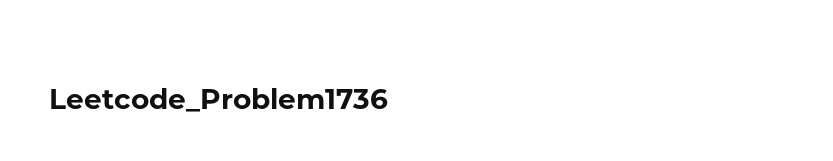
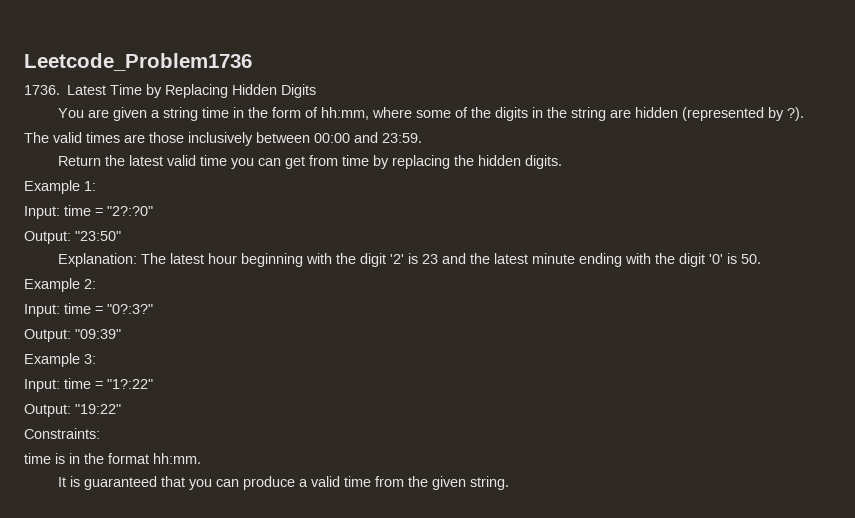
(388, 100) none -> [24,84,317,98] [57,107,804,121] [24,132,422,146] [57,155,562,169] [24,180,96,194] [24,205,153,219] [24,231,121,244] [57,253,761,267] [24,278,96,292] [24,303,153,317] [24,329,121,342] [24,353,96,367] [24,378,153,392] [24,404,121,417] [24,428,100,439] [24,453,201,464] [57,476,509,490] // 1736. Latest Time by Replacing Hidden Digits // You are given a string time in the form of hh:mm, where some of the digits in the string are hidden (represented by ?). // The valid times are those inclusively between 00:00 and 23:59. // Return the latest valid time you can get from time by replacing the hidden digits. // Example 1: // Input: time = "2?:?0" // Output: "23:50" // Explanation: The latest hour beginning with the digit '2' is 23 and the latest minute ending with the digit '0' is 50. // Example 2: // Input: time = "0?:3?" // Output: "09:39" // Example 3: // Input: time = "1?:22" // Output: "19:22" // Constraints: // time is in the format hh:mm. // It is guaranteed that you can produce a valid time from the given string.

